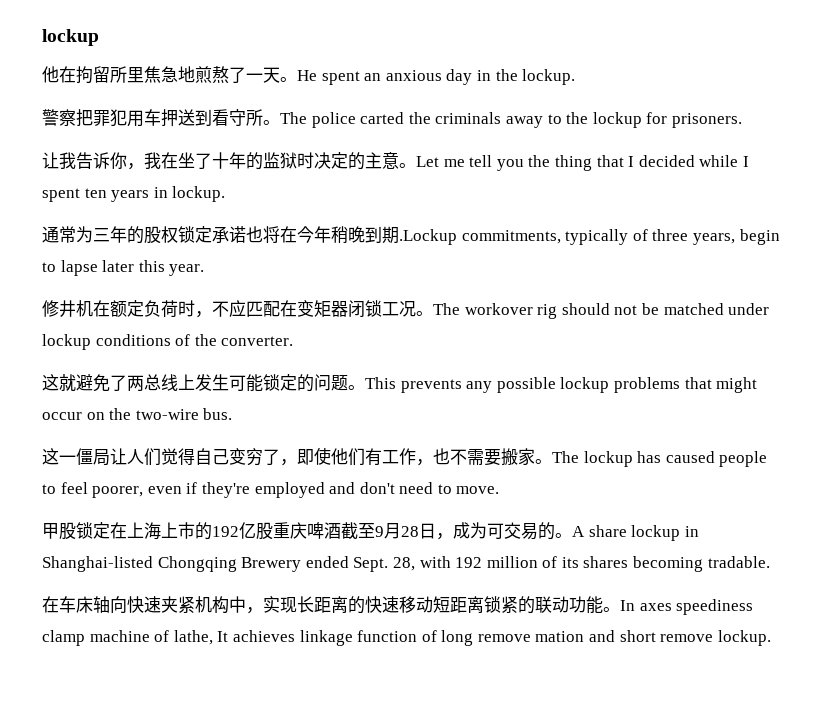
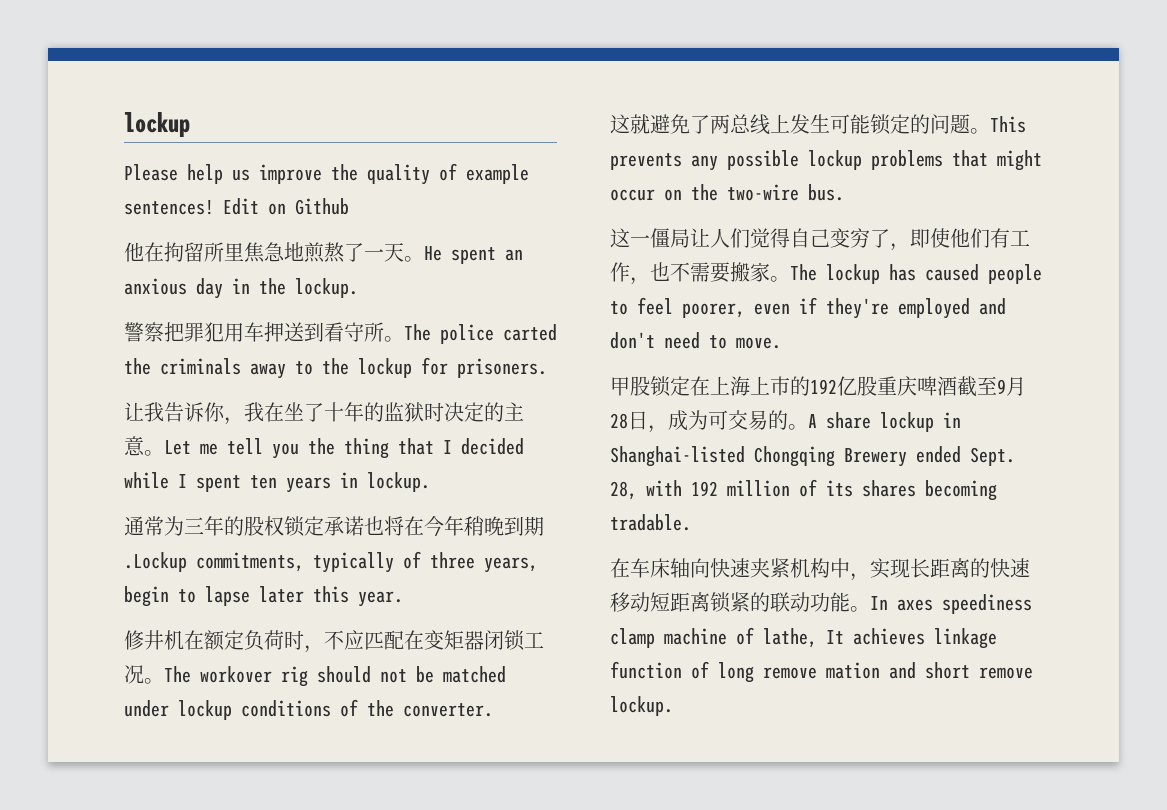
[42,29,99,46] lockup -> [124,112,190,137] [124,163,529,185] [124,198,349,215] lockup // Please help us improve the quality of example sentences! Edit on Github

